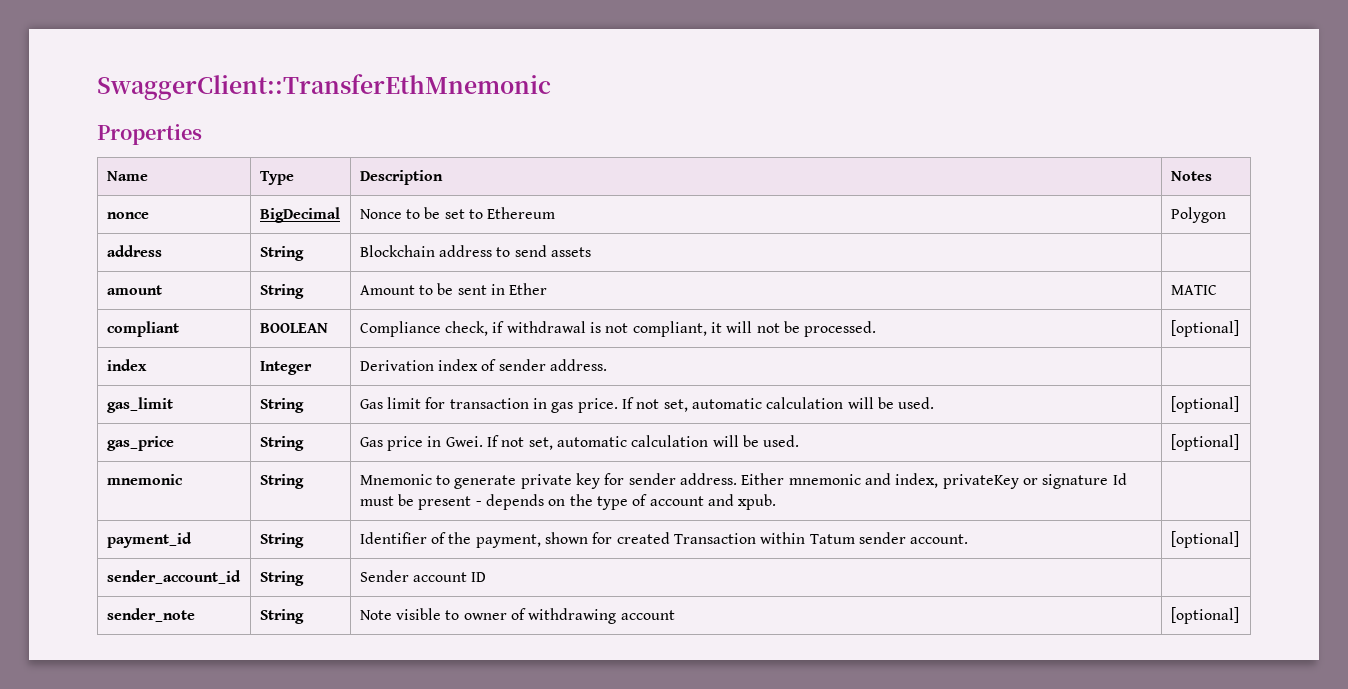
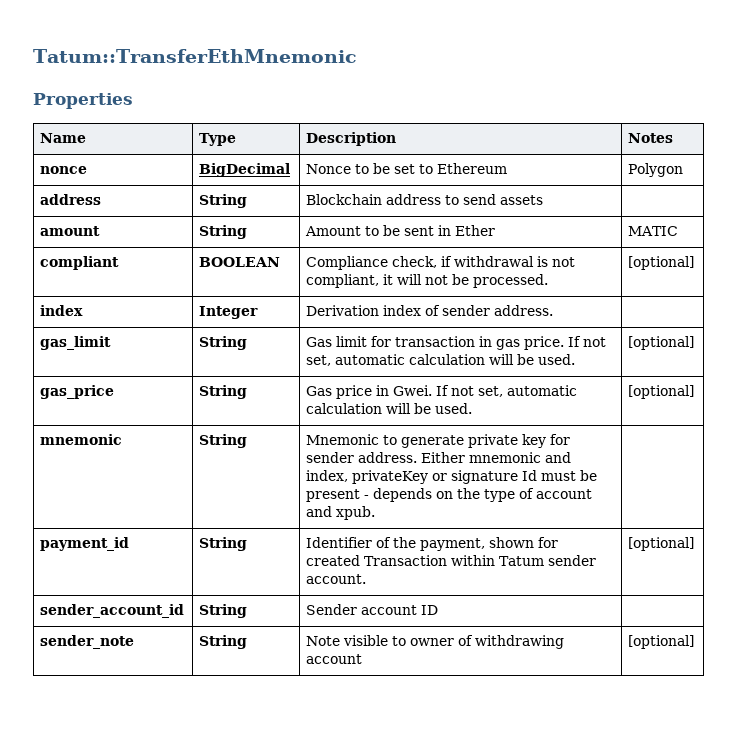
[97,74,551,100] SwaggerClient::TransferEthMnemonic -> [33,49,357,63] Tatum::TransferEthMnemonic

